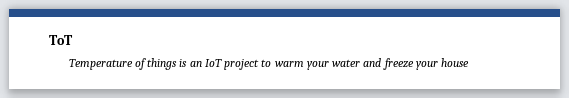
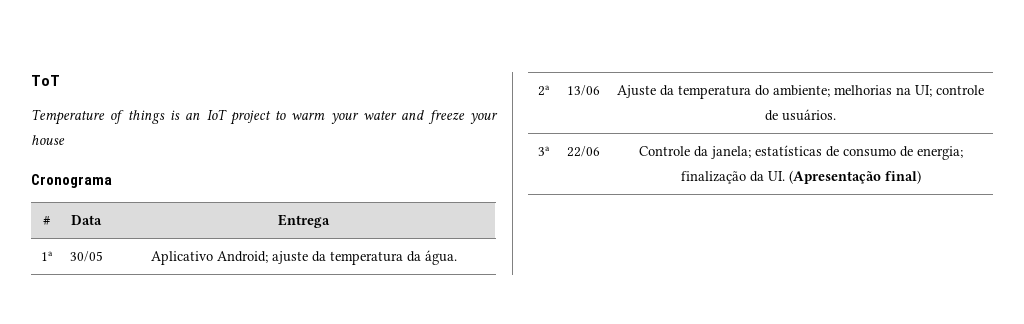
(470, 62) none -> [31,174,112,188] [42,216,51,225] [71,215,102,225] [278,214,330,228] [40,251,53,261] [69,251,103,262] [150,250,457,265] [537,85,550,96] [566,85,600,96] [617,85,984,99] [765,109,836,121] [537,146,550,156] [566,146,600,157] [638,145,963,160] [680,170,921,184] // Cronograma // # | Data | Entrega // 1ª | 30/05 | Aplicativo Android; ajuste da temperatura da água. // 2ª | 13/06 | Ajuste da temperatura do ambiente; melhorias na UI; controle de usuários. // 3ª | 22/06 | Controle da janela; estatísticas de consumo de energia; finalização da UI. (Apresentação final)

